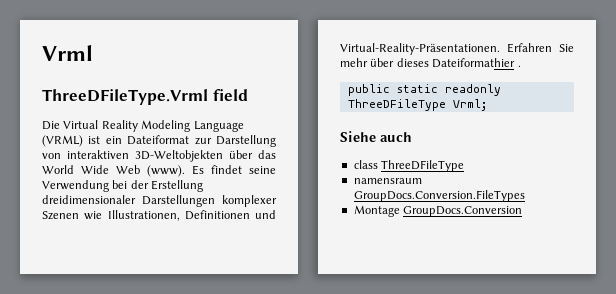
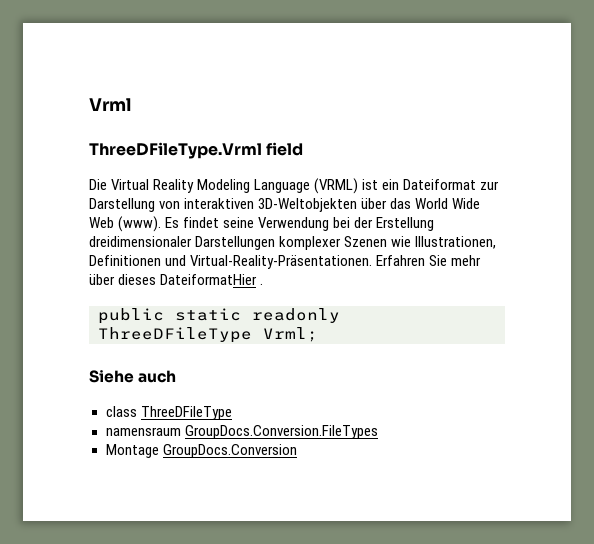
[432,58,516,68] Dateiformathier -> [160,274,258,285] DateiformatHier

